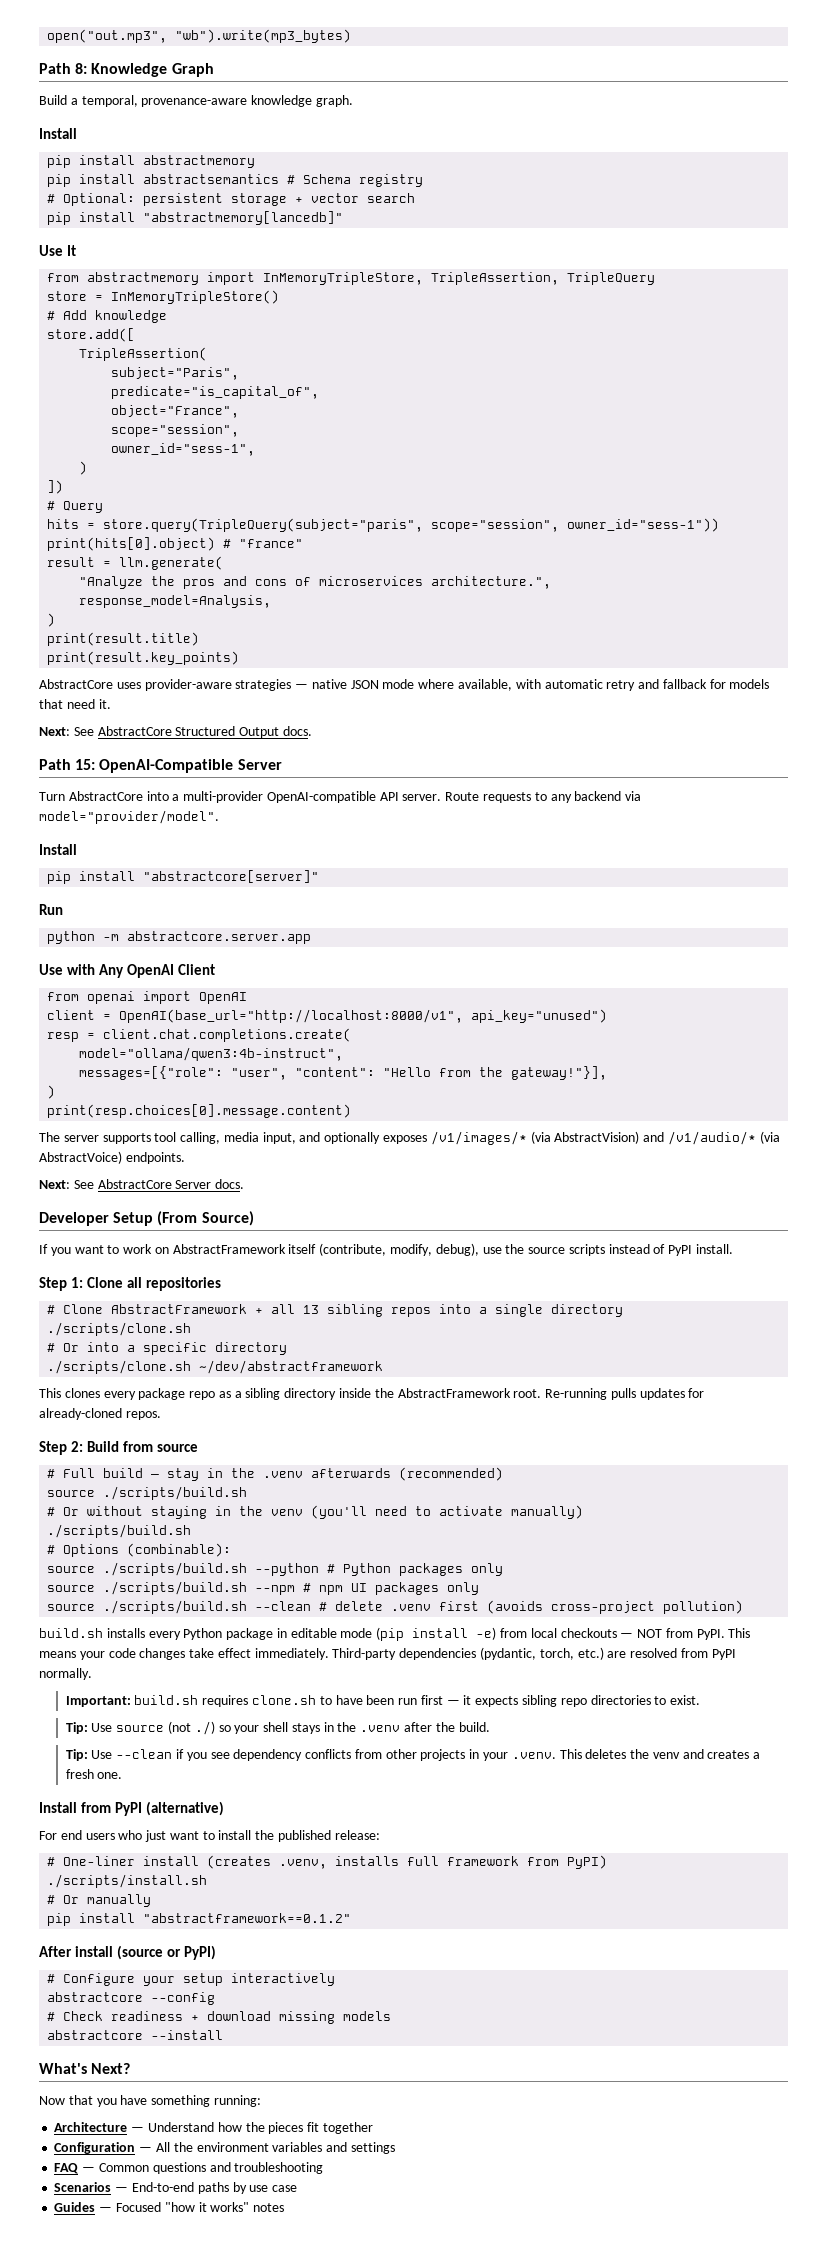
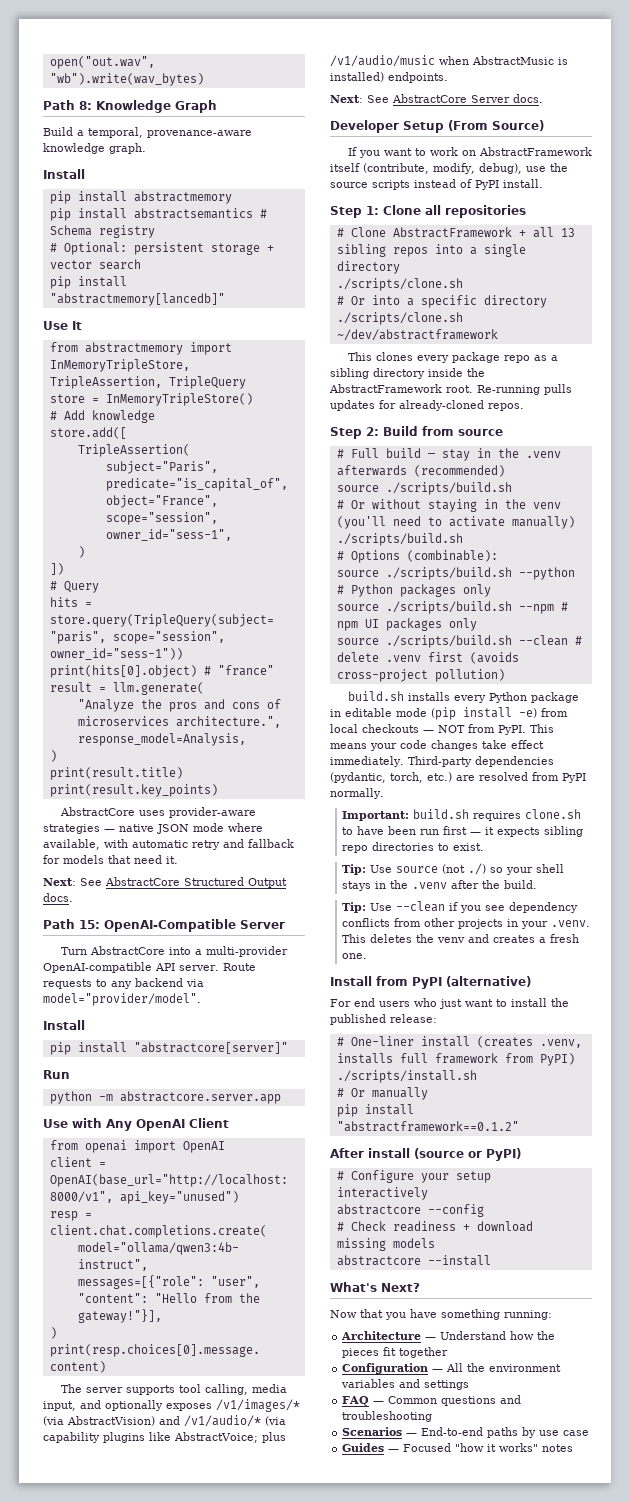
[47,29,352,43] open("out.mp3", "wb").write(mp3_bytes) -> [49,56,155,69] [49,73,204,86] open("out.wav", "wb").write(wav_bytes)
[39,1151,122,1164] AbstractVoice) -> [43,1432,286,1443] [330,55,568,67] [330,72,384,82] capability plugins like AbstractVoice; plus /v1/audio/music when AbstractMusic is installed)

